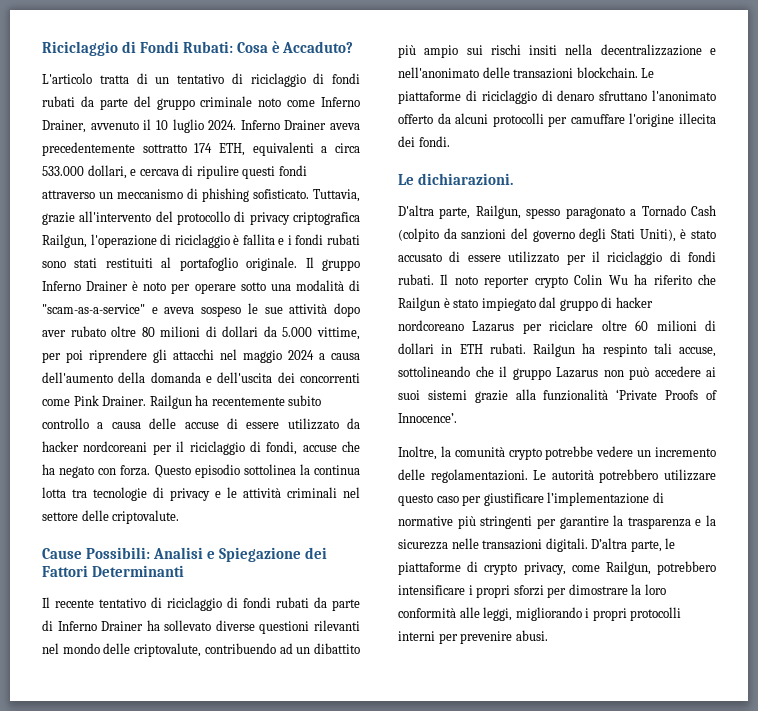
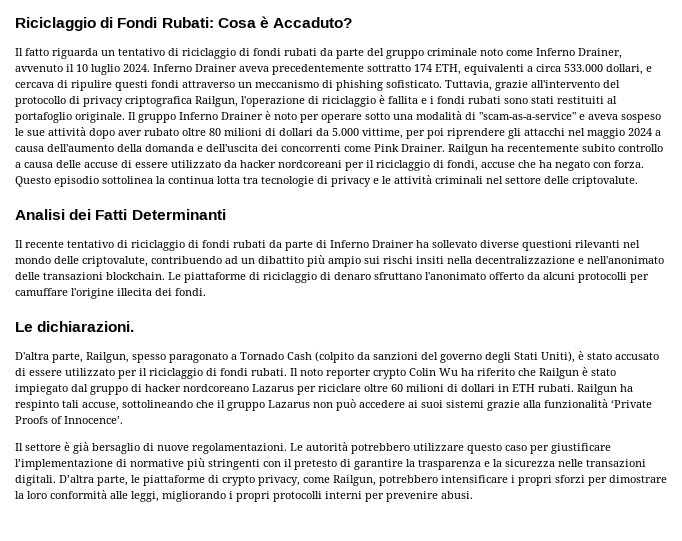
[42,73,148,84] L'articolo tratta di -> [15,48,98,59] Il fatto riguarda
[42,547,327,562] [42,565,88,577] Cause Possibili: Analisi e Spiegazione dei Fattori -> [15,209,128,220] Analisi dei Fatti
[398,446,716,460] [398,469,425,480] Inoltre, la comunità crypto potrebbe vedere un incremento delle -> [15,442,189,454] Il settore è già bersaglio di nuove
[536,518,556,529] per -> [263,459,351,470] con il pretesto di

